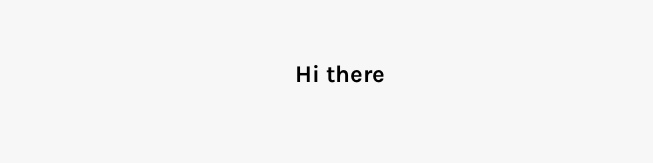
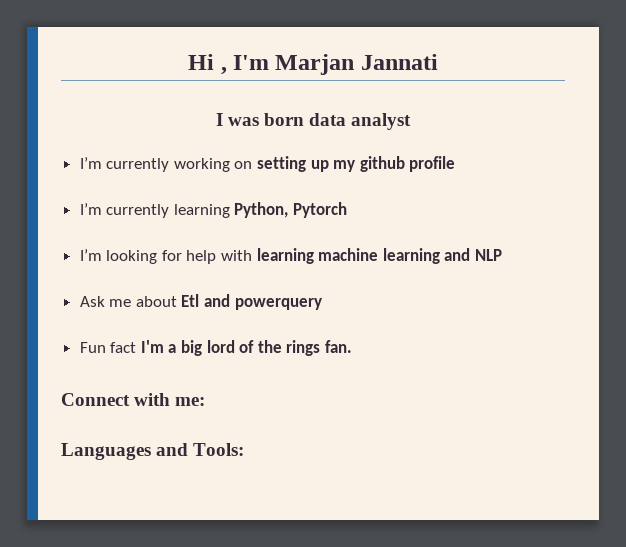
[326,65,386,83] there -> [220,54,438,75] [215,113,412,130] [79,156,456,172] [79,202,348,218] [79,248,503,264] [79,294,322,310] [79,340,353,356] [61,393,206,406] [61,443,245,460] , I'm Marjan Jannati // I was born data analyst // I’m currently working on setting up my github profile // I’m currently learning Python, Pytorch // I’m looking for help with learning machine learning and NLP // Ask me about Etl and powerquery // Fun fact I'm a big lord of the rings fan. // Connect with me: // Languages and Tools:

